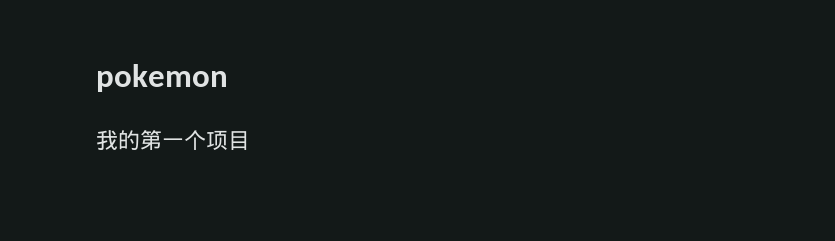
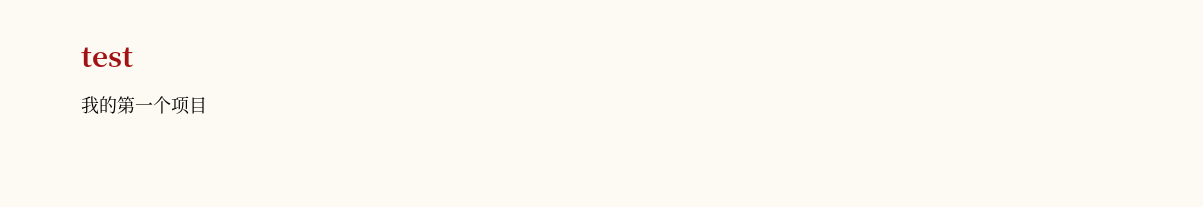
[96,64,228,92] pokemon -> [81,47,133,67] test

